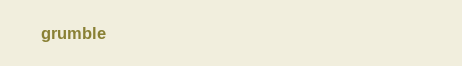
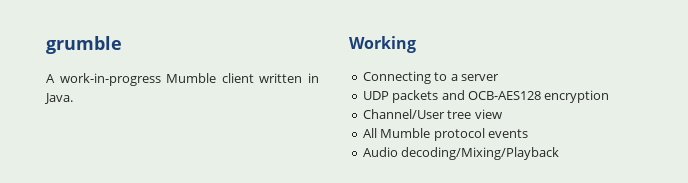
(106, 34) none -> [46,73,319,86] [44,93,73,104] [349,36,416,53] [362,71,499,84] [362,90,610,103] [362,109,502,119] [362,128,528,141] [362,147,560,160] // A work-in-progress Mumble client written in Java. // Working // Connecting to a server // UDP packets and OCB-AES128 encryption // Channel/User tree view // All Mumble protocol events // Audio decoding/Mixing/Playback

